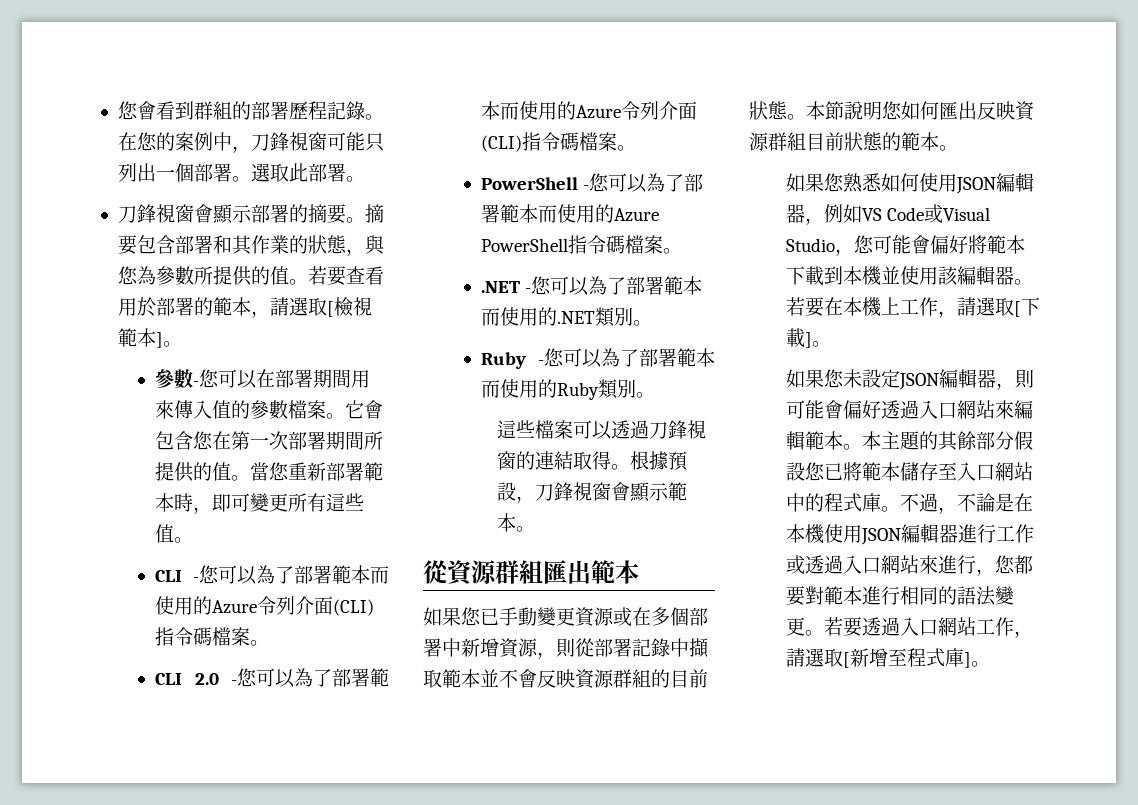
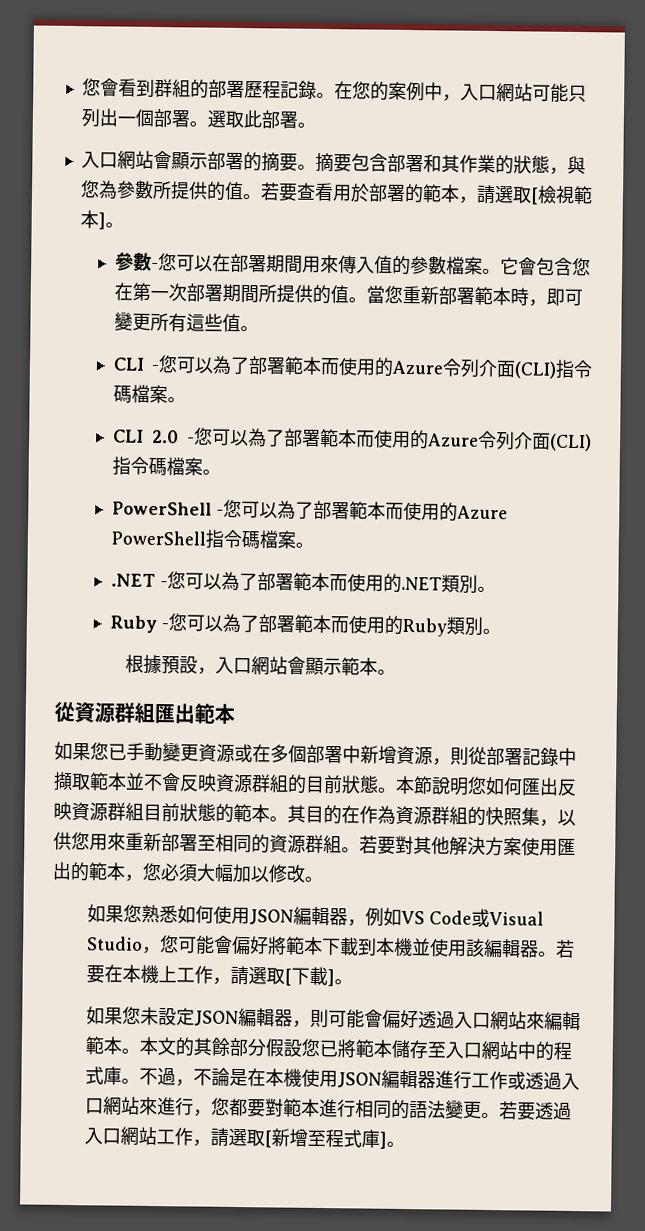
[250,132,327,151] 刀鋒視窗 -> [459,83,533,103] 入口網站
[117,204,194,223] 刀鋒視窗 -> [80,150,154,170] 入口網站
[497,420,707,440] [497,451,631,470] 這些檔案可以透過刀鋒視窗的連結取得。 -> (501, 631) none
[535,482,612,501] 刀鋒視窗 -> [214,656,288,676] 入口網站
(958, 148) none -> [287,804,576,827] [53,831,576,857] [52,861,323,883] 其目的在作為資源群組的快照集，以供您用來重新部署至相同的資源群組。若要對其他解決方案使用匯出的範本，您必須大幅加以修改。
[881,431,921,450] 主題 -> [156,1037,176,1056] 文

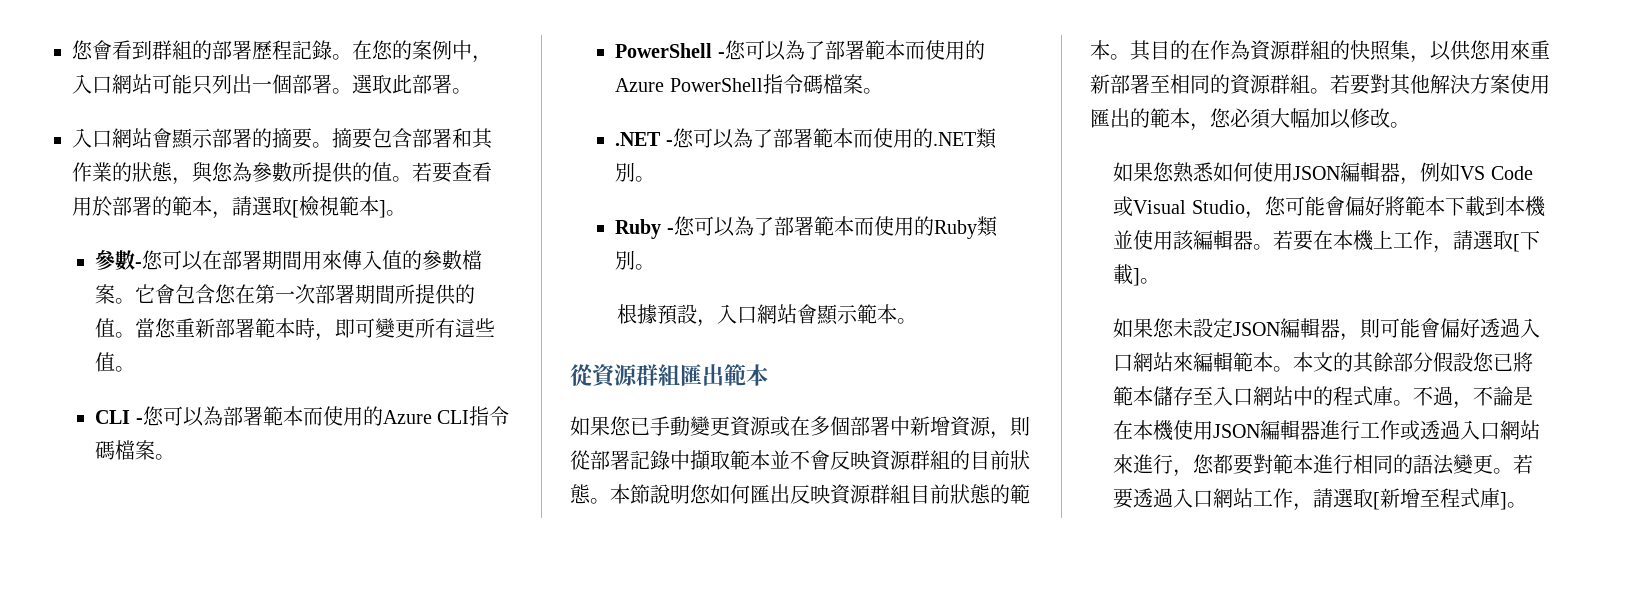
[230,356,593,379] [112,384,186,404] [112,427,592,452] 了部署範本而使用的Azure令列介面(CLI)指令碼檔案。 // CLI 2.0 -您可以為了部署範本而使用的Azure令列介面(CLI) -> [222,406,470,426] 部署範本而使用的Azure CLI

